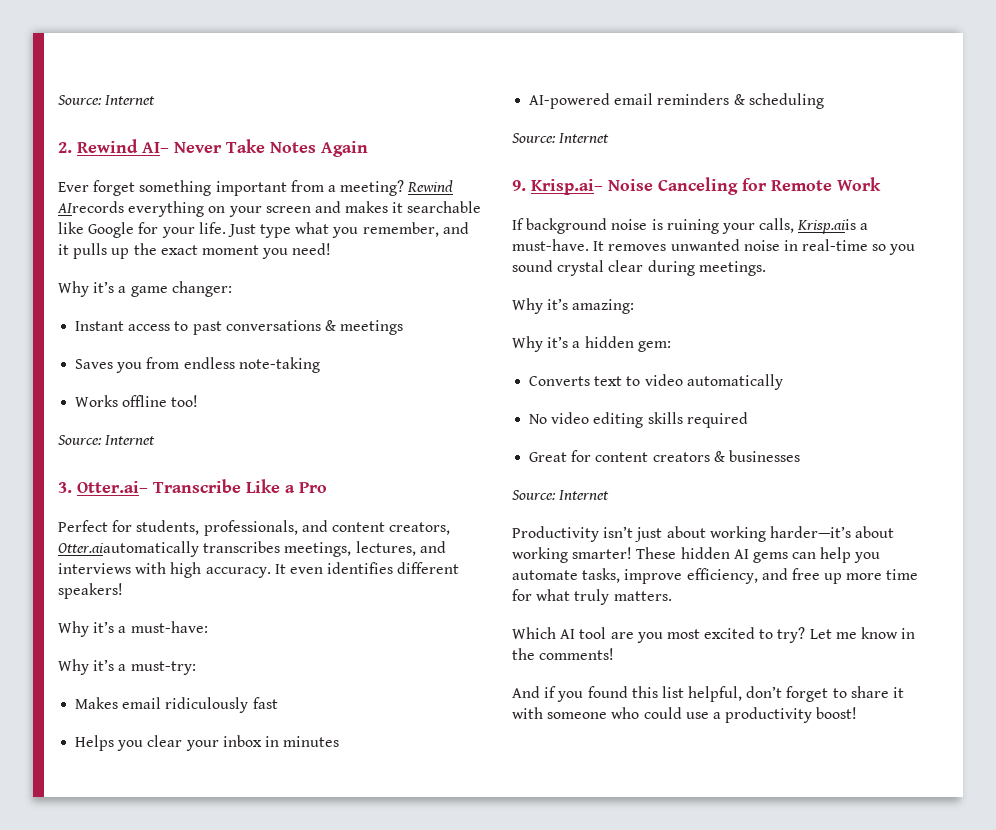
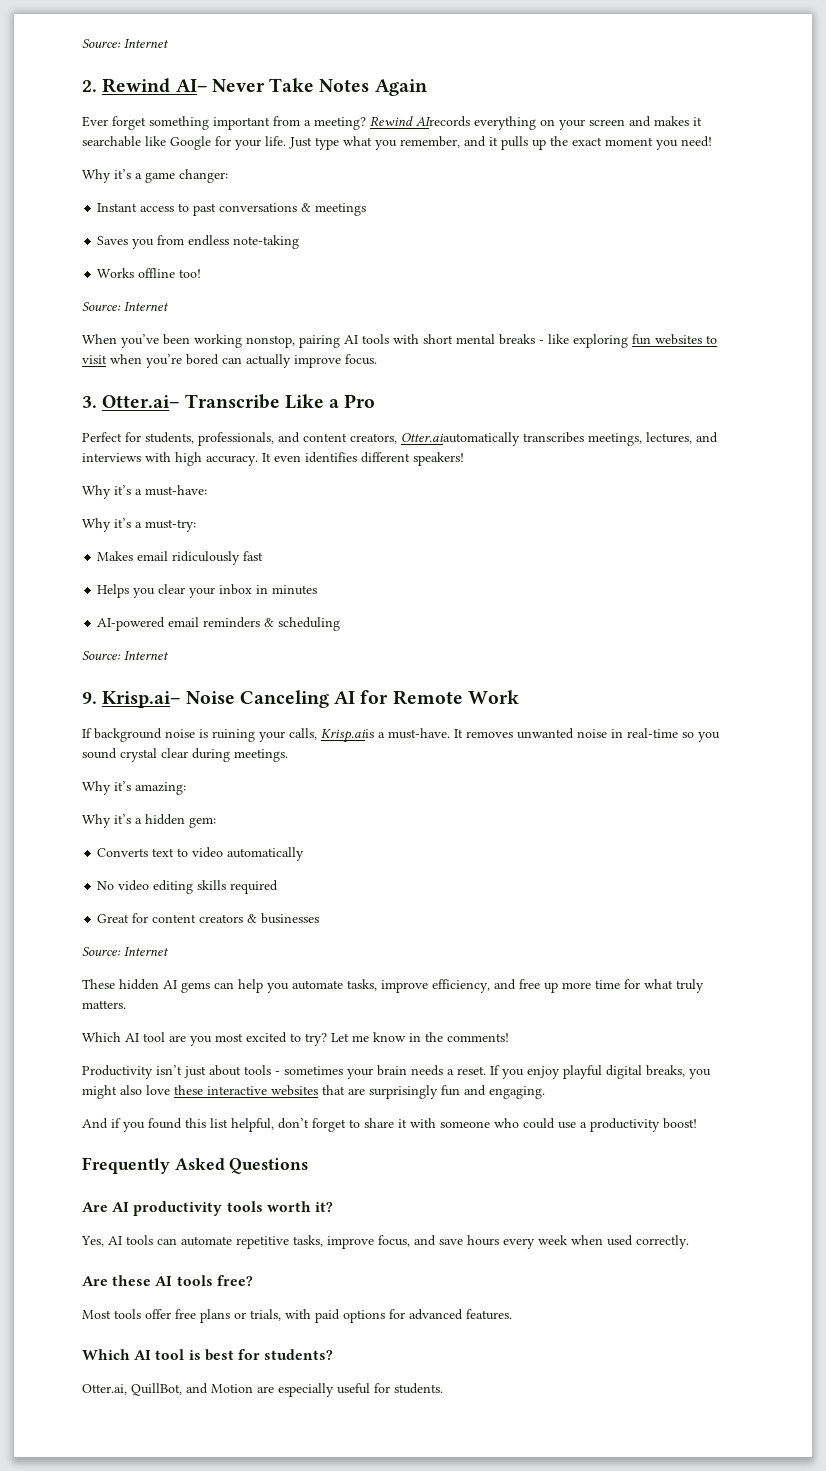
(156, 440) none -> [82,334,717,348] [82,354,377,368] // When you’ve been working nonstop, pairing AI tools with short mental breaks - like exploring fun websites to visit when you’re bored can actually improve focus.
(738, 186) none -> [334,691,356,704] AI
[512,526,895,542] [512,547,633,563] Productivity isn’t just about working harder—it’s about working smarter! -> (169, 951) none
(615, 654) none -> [82,1065,711,1079] [82,1085,545,1099] // Productivity isn’t just about tools - sometimes your brain needs a reset. If you enjoy playful digital breaks, you might also love these interactive websites that are surprisingly fun and engaging.
(858, 713) none -> [82,1157,309,1174] [82,1201,333,1216] [81,1235,689,1249] [82,1275,253,1286] [82,1309,512,1323] [82,1349,334,1361] [82,1383,443,1397] // Frequently Asked Questions // Are AI productivity tools worth it? // Yes, AI tools can automate repetitive tasks, improve focus, and save hours every week when used correctly. // Are these AI tools free? // Most tools offer free plans or trials, with paid options for advanced features. // Which AI tool is best for students? // Otter.ai, QuillBot, and Motion are especially useful for students.

